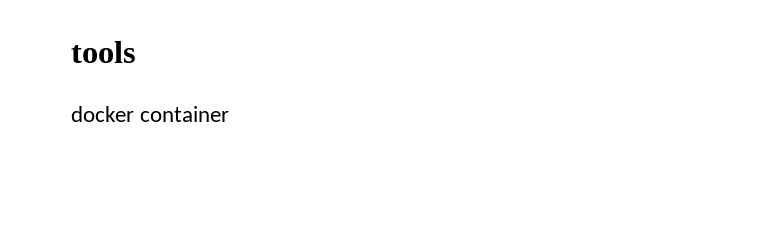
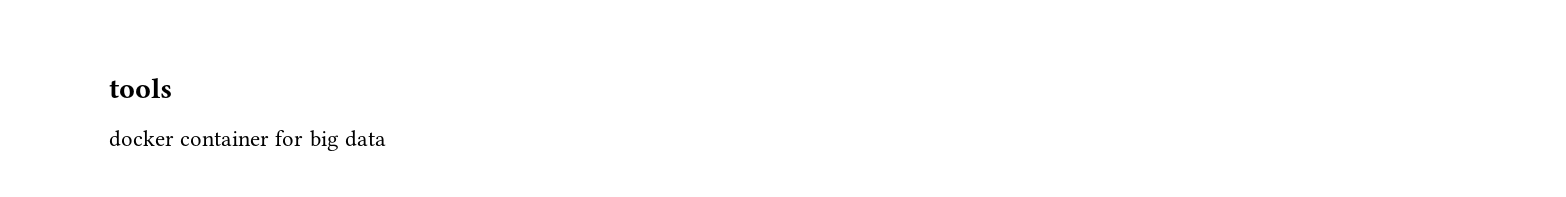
(230, 114) none -> [275,130,386,151] for big data

